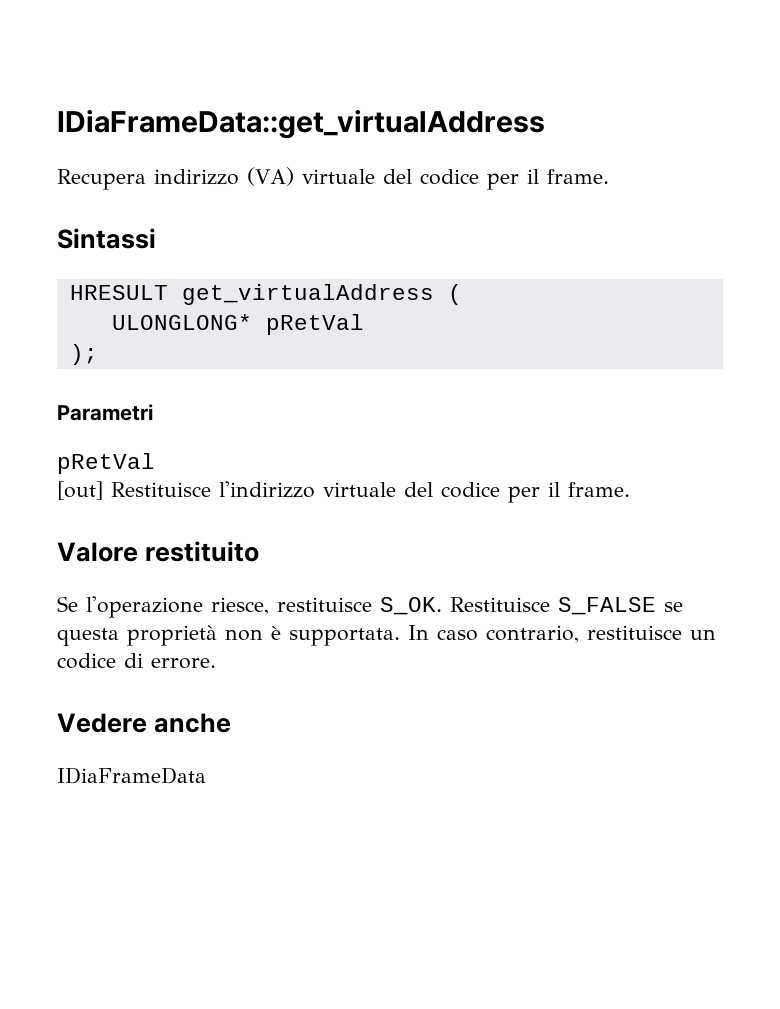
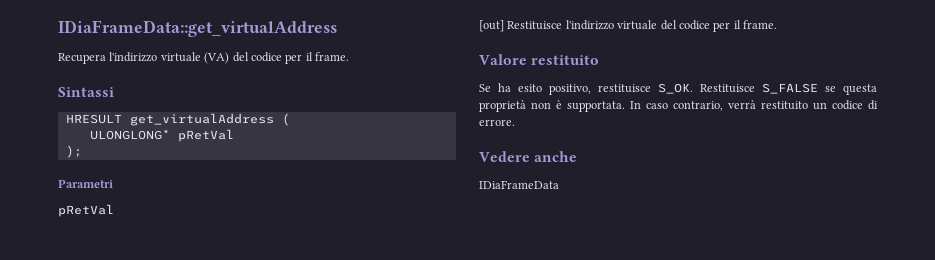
[154,167,375,186] indirizzo (VA) virtuale -> [109,52,230,64] l'indirizzo virtuale (VA)
[86,596,269,618] l'operazione riesce, -> [498,83,591,95] ha esito positivo,
[587,625,682,640] restituisce -> [728,100,808,110] verrà restituito

